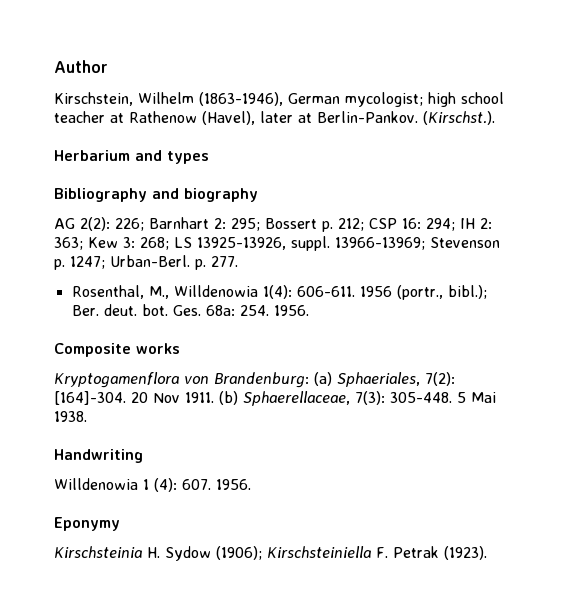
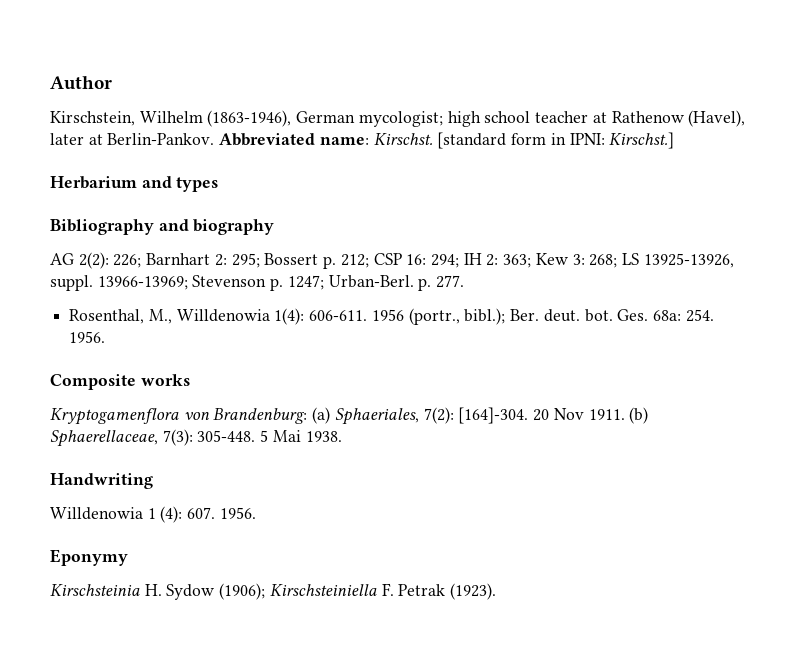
[423,111,495,125] (Kirschst.). -> [219,132,675,149] Abbreviated name: Kirschst. [standard form in IPNI: Kirschst.]

